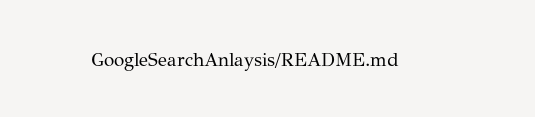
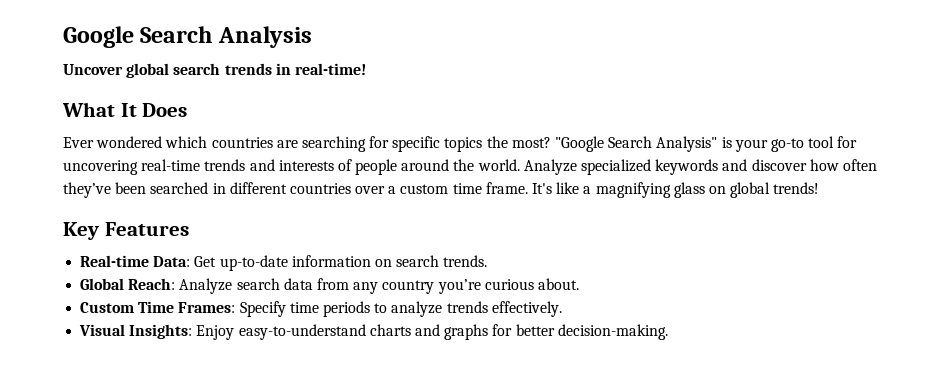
[91,52,399,71] GoogleSearchAnlaysis/README.md -> [63,26,312,48] [63,63,366,78] [62,102,188,117] [63,136,858,152] [63,159,877,175] [63,182,820,198] [63,222,189,240] [80,255,488,271] [80,278,579,294] [80,301,562,317] [79,324,668,340] Google Search Analysis // Uncover global search trends in real-time! // What It Does // Ever wondered which countries are searching for specific topics the most? "Google Search Analysis" is your go-to tool for uncovering real-time trends and interests of people around the world. Analyze specialized keywords and discover how often they’ve been searched in different countries over a custom time frame. It's like a magnifying glass on global trends! // Key Features // Real-time Data: Get up-to-date information on search trends. // Global Reach: Analyze search data from any country you’re curious about. // Custom Time Frames: Specify time periods to analyze trends effectively. // Visual Insights: Enjoy easy-to-understand charts and graphs for better decision-making.

